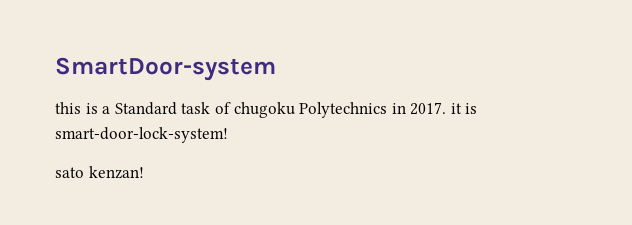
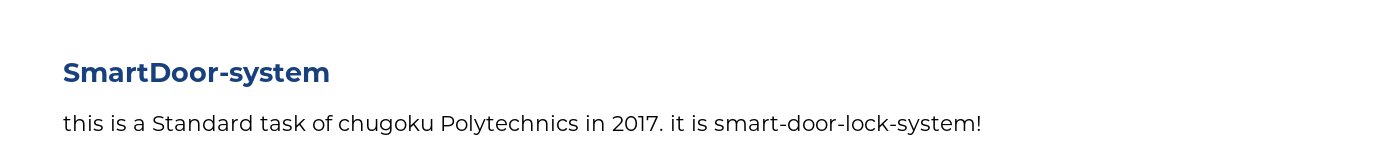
[55,166,144,179] // sato kenzan! -> (982, 125) none

